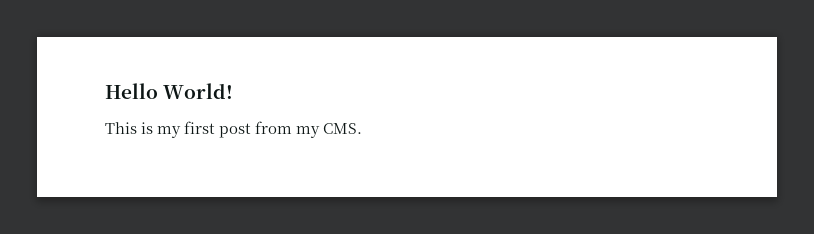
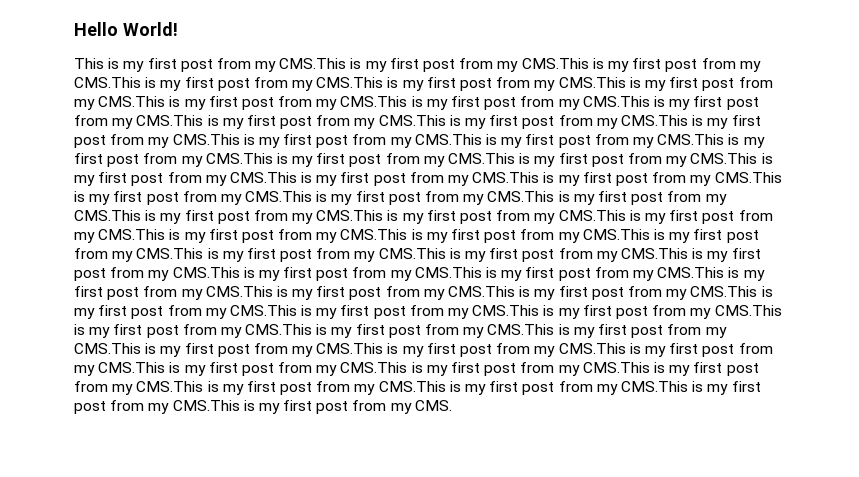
(321, 132) none -> [279,58,761,72] [74,77,773,91] [74,96,759,110] [74,115,761,129] [74,134,765,148] [74,153,773,167] [74,172,782,186] [74,191,727,205] [74,210,773,224] [74,229,759,243] [74,248,761,262] [74,267,765,281] [74,286,773,300] [74,305,782,319] [74,324,727,338] [74,343,773,357] [74,362,759,376] [74,381,761,395] [74,400,412,414] CMS.This is my first post from my CMS.This is my first post from my CMS.This is my first post from my CMS.This is my first post from my CMS.This is my first post from my CMS.This is my first post from my CMS.This is my first post from my CMS.This is my first post from my CMS.This is my first post from my CMS.This is my first post from my CMS.This is my first post from my CMS.This is my first post from my CMS.This is my first post from my CMS.This is my first post from my CMS.This is my first post from my CMS.This is my first post from my CMS.This is my first post from my CMS.This is my first post from my CMS.This is my first post from my CMS.This is my first post from my CMS.This is my first post from my CMS.This is my first post from my CMS.This is my first post from my CMS.This is my first post from my CMS.This is my first post from my CMS.This is my first post from my CMS.This is my first post from my CMS.This is my first post from my CMS.This is my first post from my CMS.This is my first post from my CMS.This is my first post from my CMS.This is my first post from my CMS.This is my first post from my CMS.This is my first post from my CMS.This is my first post from my CMS.This is my first post from my CMS.This is my first post from my CMS.This is my first post from my CMS.This is my first post from my CMS.This is my first post from my CMS.This is my first post from my CMS.This is my first post from my CMS.This is my first post from my CMS.This is my first post from my CMS.This is my first post from my CMS.This is my first post from my CMS.This is my first post from my CMS.This is my first post from my CMS.This is my first post from my CMS.This is my first post from my CMS.This is my first post from my CMS.This is my first post from my

